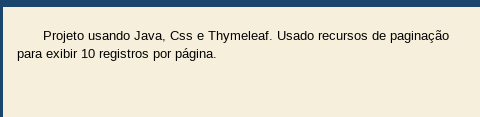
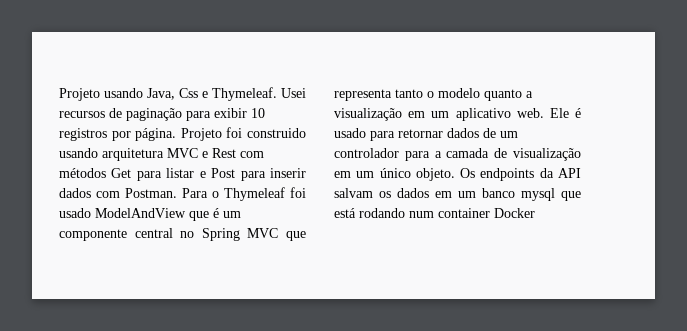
[277,31,315,40] Usado -> [281,88,306,98] Usei
(217, 54) none -> [180,127,306,141] [59,148,264,161] [59,168,306,181] [59,187,306,201] [59,208,241,221] [59,228,306,241] [334,88,533,101] [334,108,581,121] [334,128,518,141] [334,148,581,161] [334,168,581,181] [334,188,581,201] [334,208,535,218] Projeto foi construido usando arquitetura MVC e Rest com métodos Get para listar e Post para inserir dados com Postman. Para o Thymeleaf foi usado ModelAndView que é um componente central no Spring MVC que representa tanto o modelo quanto a visualização em um aplicativo web. Ele é usado para retornar dados de um controlador para a camada de visualização em um único objeto. Os endpoints da API salvam os dados em um banco mysql que está rodando num container Docker

